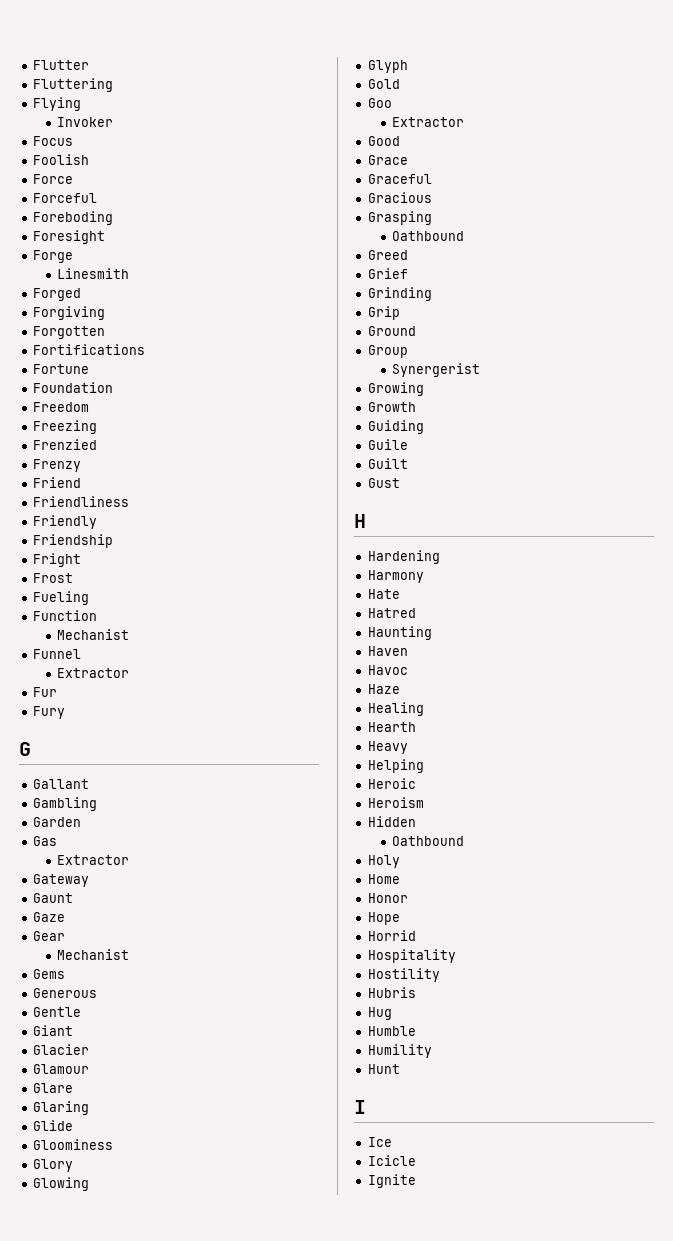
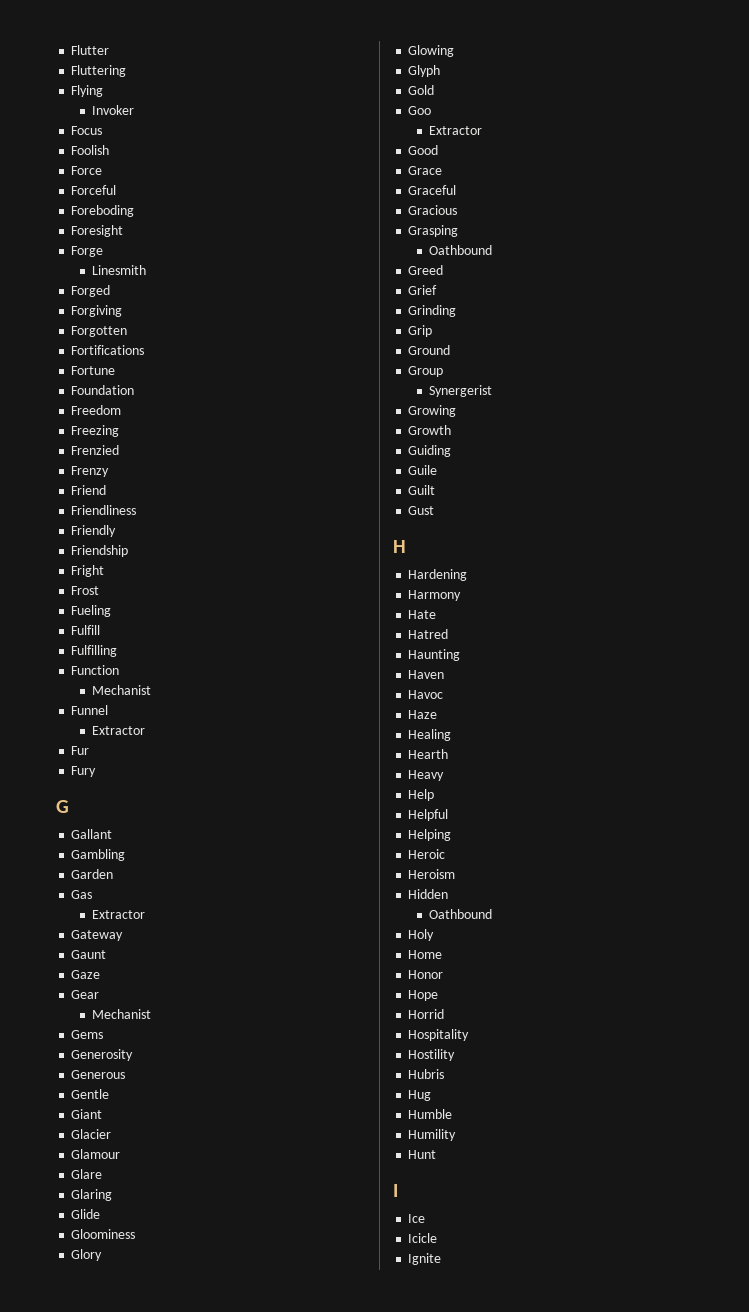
(89, 598) none -> [71,625,101,635] [71,645,118,657] // Fulfill // Fulfilling
(65, 974) none -> [71,1049,134,1061] // Generosity
(408, 747) none -> [408,789,435,801] [408,809,449,821] // Help // Helpful

